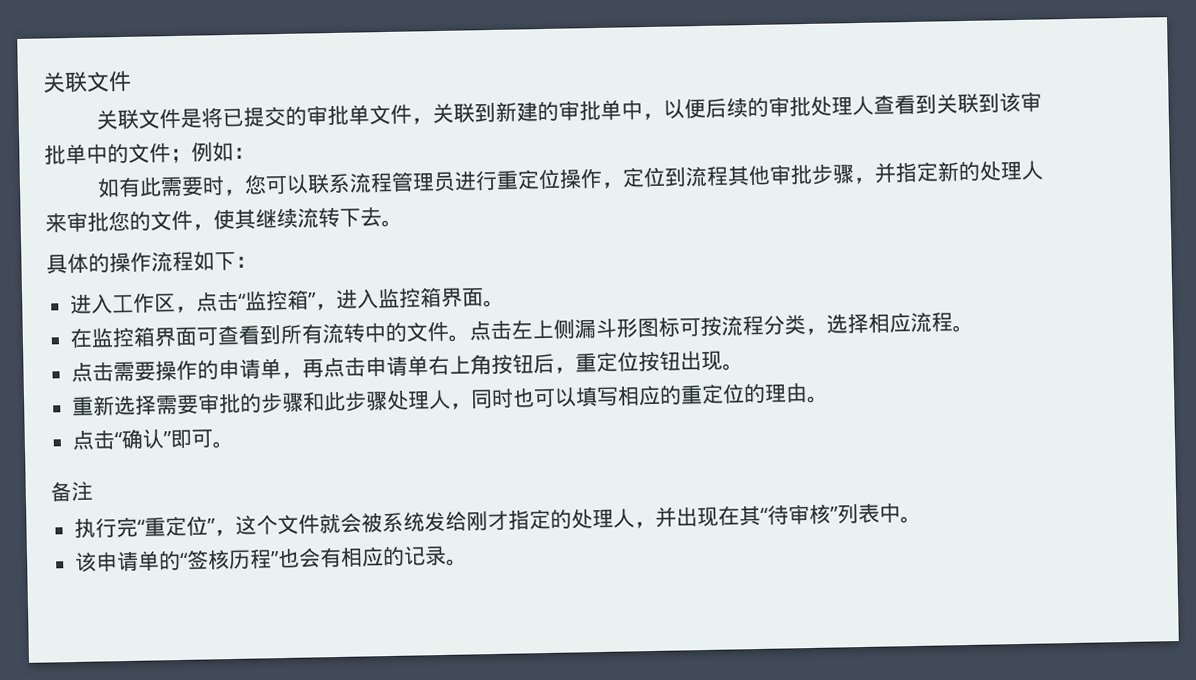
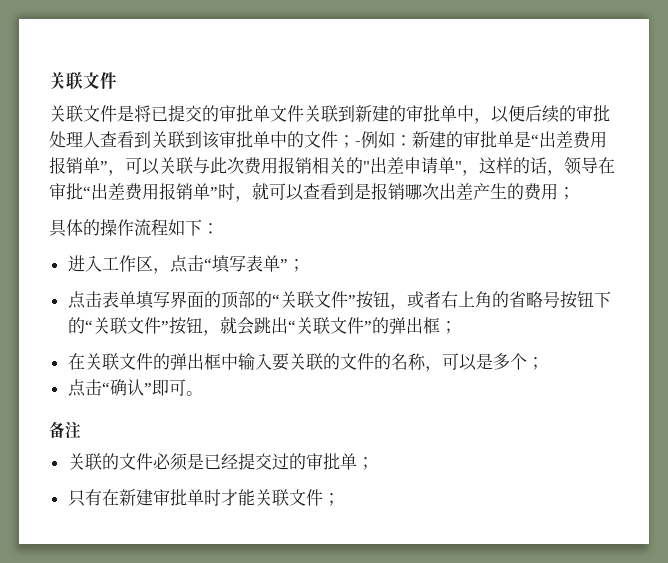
[410,117,433,125] ， -> (304, 113) none
(192, 156) none -> [355,141,361,146] -
[96,160,1044,198] [45,206,403,233] // 如有此需要时，您可以联系流程管理员进行重定位操作，定位到流程其他审批步骤，并指定新的处理人来审批您的文件，使其继续流转下去。 -> [412,131,607,149] [49,157,615,176] [49,182,575,202] 新建的审批单是“出差费用报销单”，可以关联与此次费用报销相关的"出差申请单"，这样的话，领导在审批“出差费用报销单”时，就可以查看到是报销哪次出差产生的费用；
[245,286,506,311] [70,311,975,349] [71,350,745,383] [71,383,830,417] 监控箱”，进入监控箱界面。 // 在监控箱界面可查看到所有流转中的文件。点击左上侧漏斗形图标可按流程分类，选择相应流程。 // 点击需要操作的申请单，再点击申请单右上角按钮后，重定位按钮出现。 // 重新选择需要审批的步骤和此步骤处理人，同时也可以填写相应的重定位的理由。 -> [211,255,305,273] [67,291,611,310] [67,316,457,336] [67,353,544,372] 填写表单”； // 点击表单填写界面的顶部的“关联文件”按钮，或者右上角的省略号按钮下的“关联文件”按钮，就会跳出“关联文件”的弹出框； // 在关联文件的弹出框中输入要关联的文件的名称，可以是多个；
[74,502,923,538] [74,545,469,572] 执行完“重定位”，这个文件就会被系统发给刚才指定的处理人，并出现在其“待审核”列表中。 // 该申请单的“签核历程”也会有相应的记录。 -> [67,453,374,471] [67,489,340,507] 关联的文件必须是已经提交过的审批单； // 只有在新建审批单时才能关联文件；

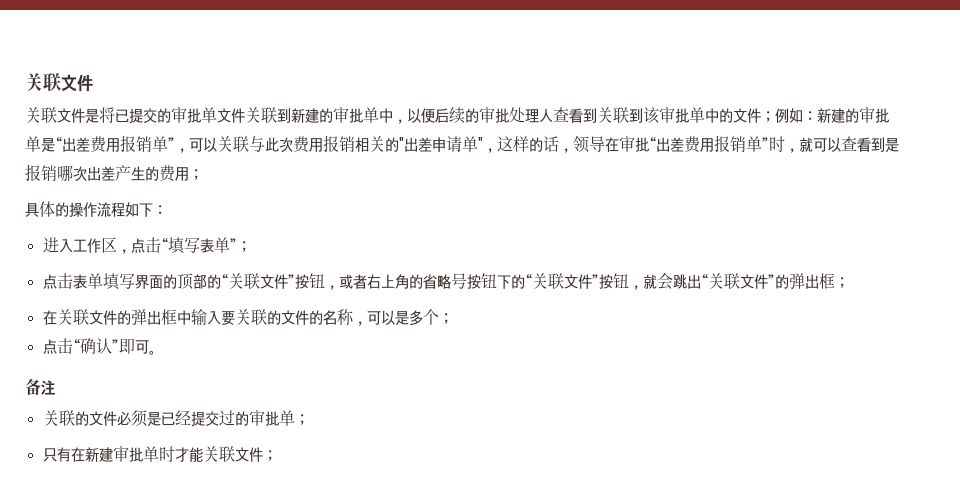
[355,141,361,146] - -> (775, 116) none

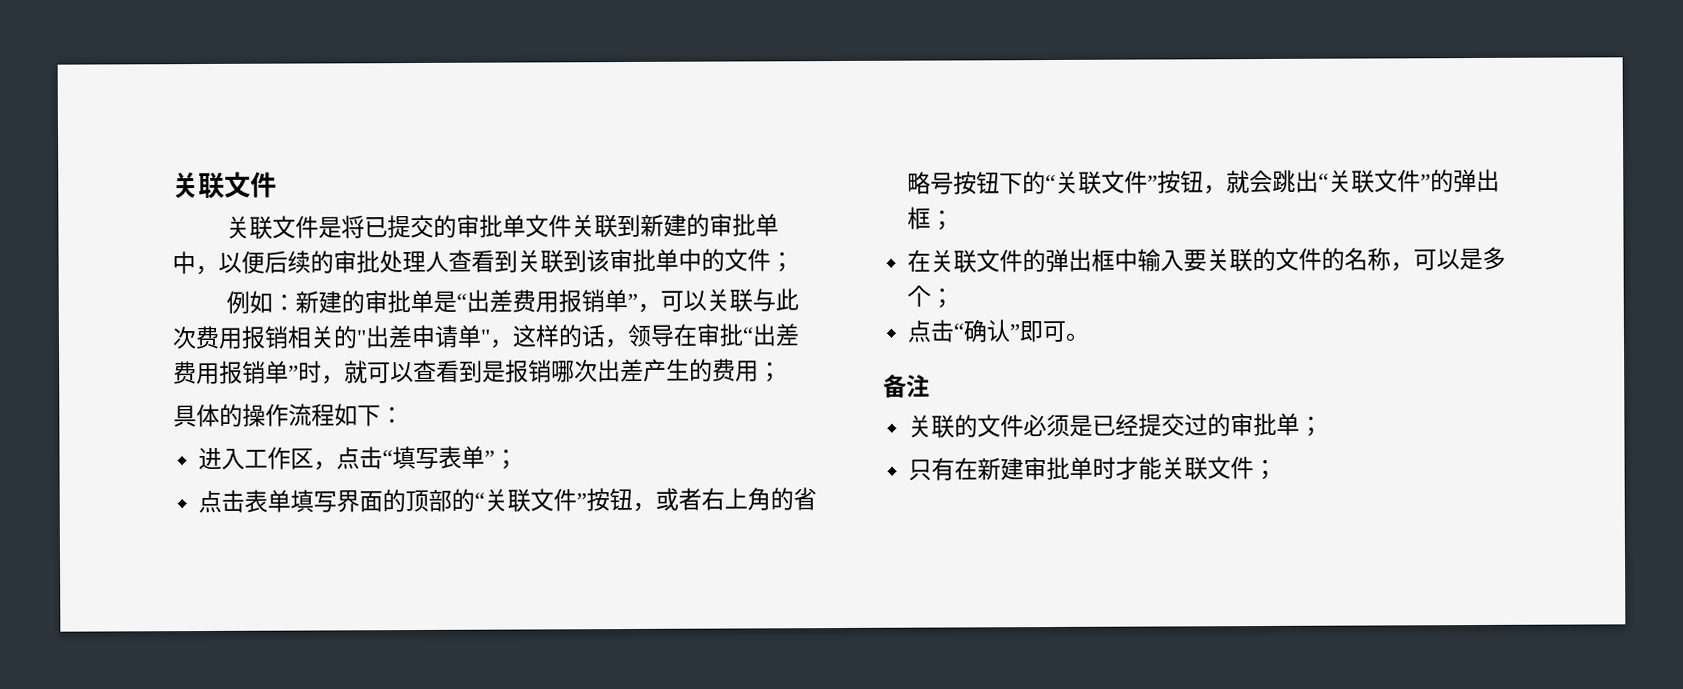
(775, 116) none -> (794, 262) //

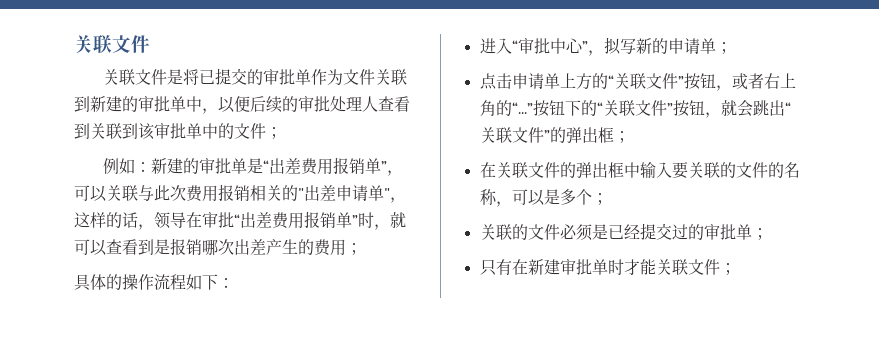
(527, 226) none -> [310,69,343,85] 作为
[244,445,519,471] [198,489,453,514] 工作区，点击“填写表单”； // 点击表单填写界面的顶部 -> [511,37,732,56] [479,73,592,90] “审批中心”，拟写新的申请单； // 点击申请单上方
[793,487,818,511] [907,171,955,195] 省略号 -> [511,102,533,114] “...”
[907,319,1090,343] [883,374,930,398] // 点击“确认”即可。 // 备注 -> (608, 199) none

